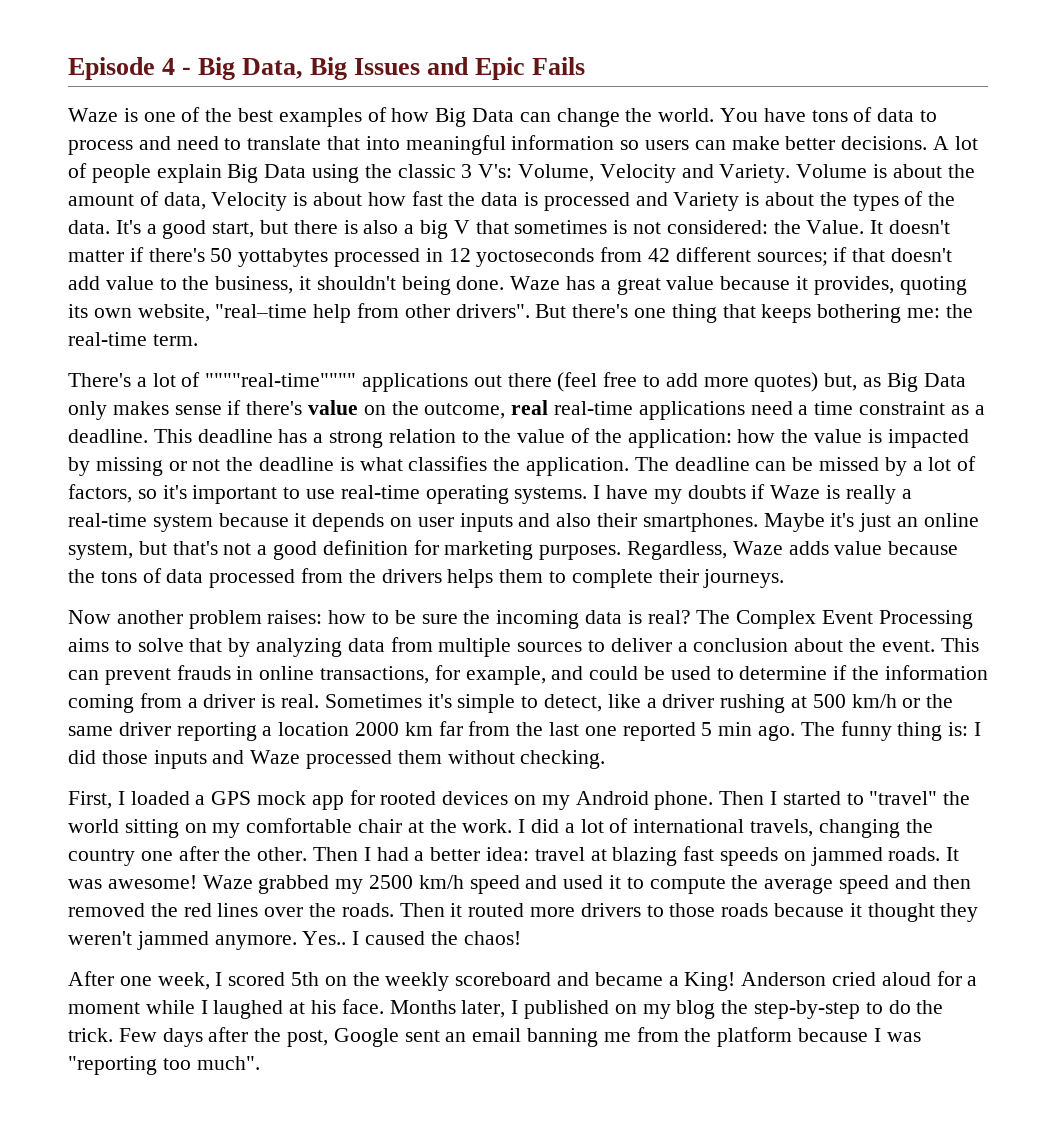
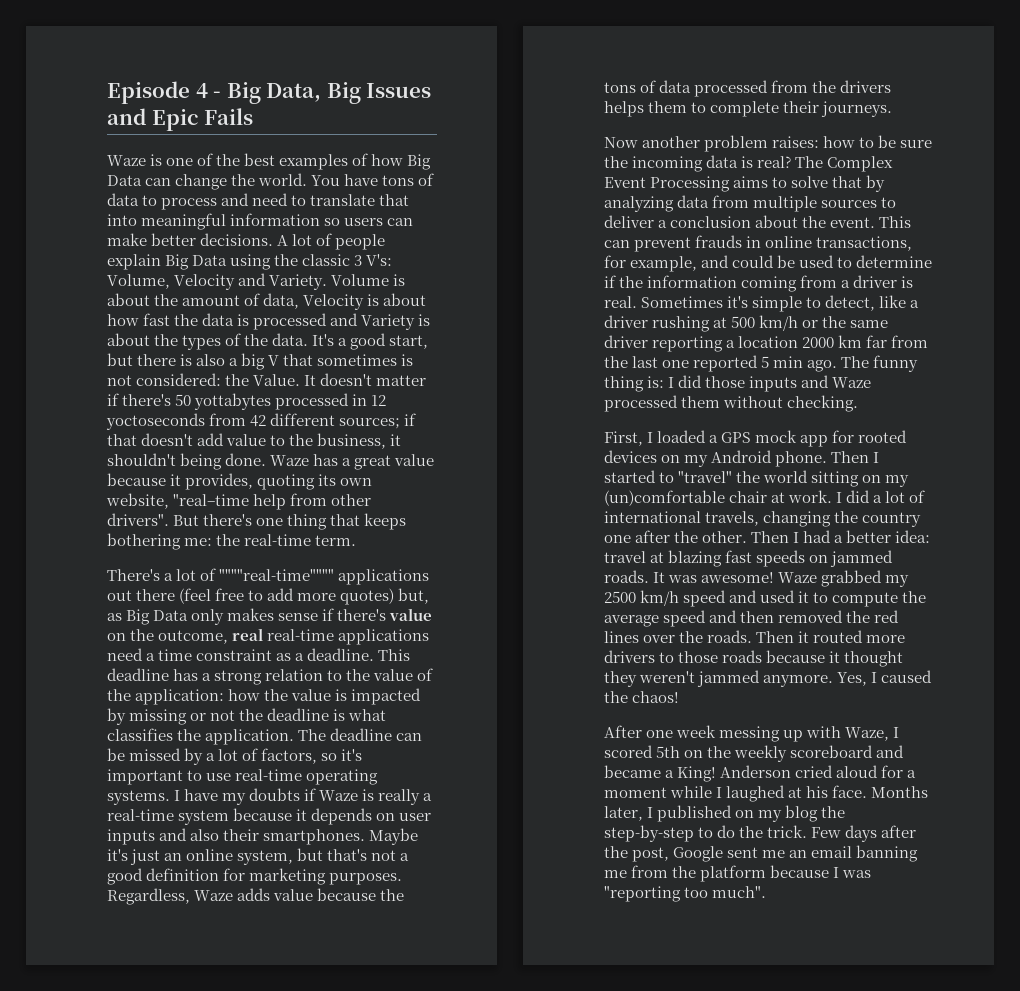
[246,818,353,833] comfortable -> [604,490,725,506] (un)comfortable
[429,819,457,833] the -> (786, 497) none
[302,931,347,945] Yes.. -> [837,672,868,686] Yes,
[157,972,210,990] week, -> [676,725,890,742] week messing up with Waze,
(440, 1036) none -> [762,850,786,858] me

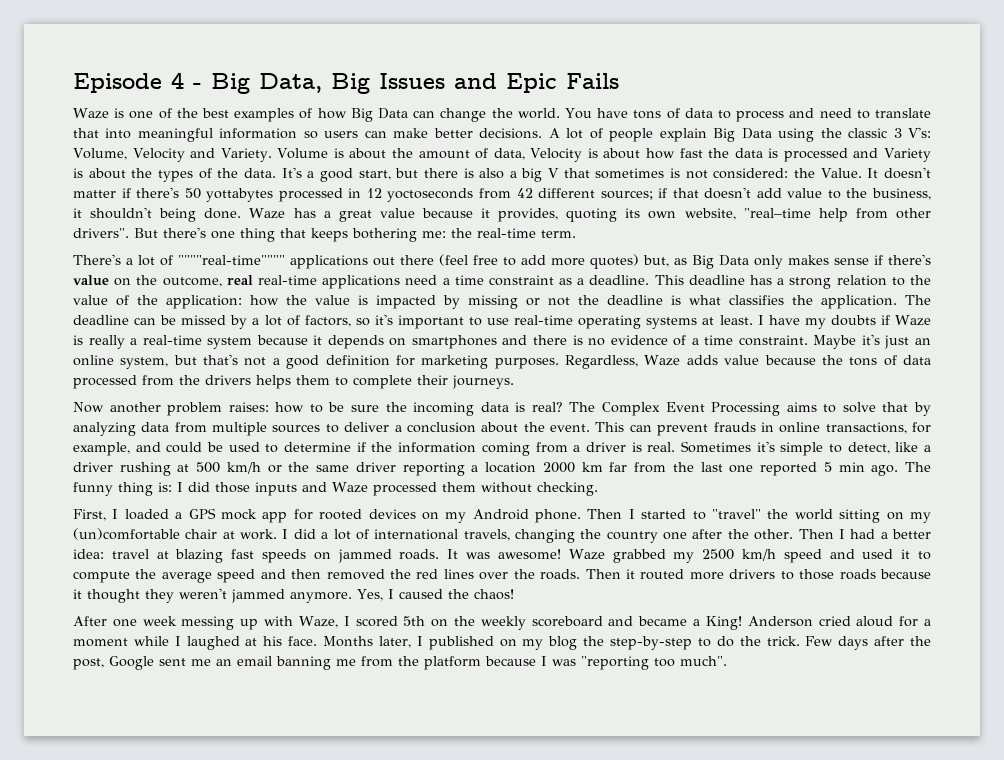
[107,790,170,805] systems. -> [646,315,753,329] systems at least.
[399,813,432,821] [107,828,366,845] user inputs and also their smartphones. -> [411,335,808,349] smartphones and there is no evidence of a time constraint.

